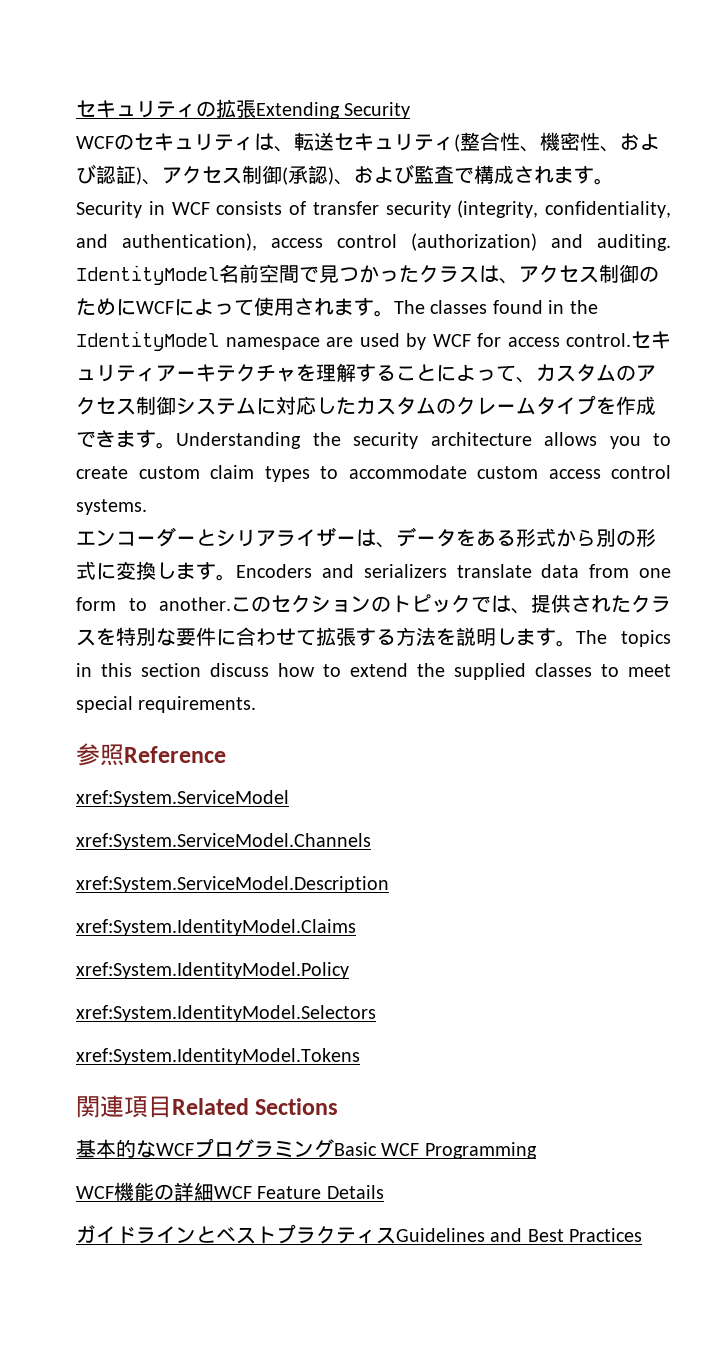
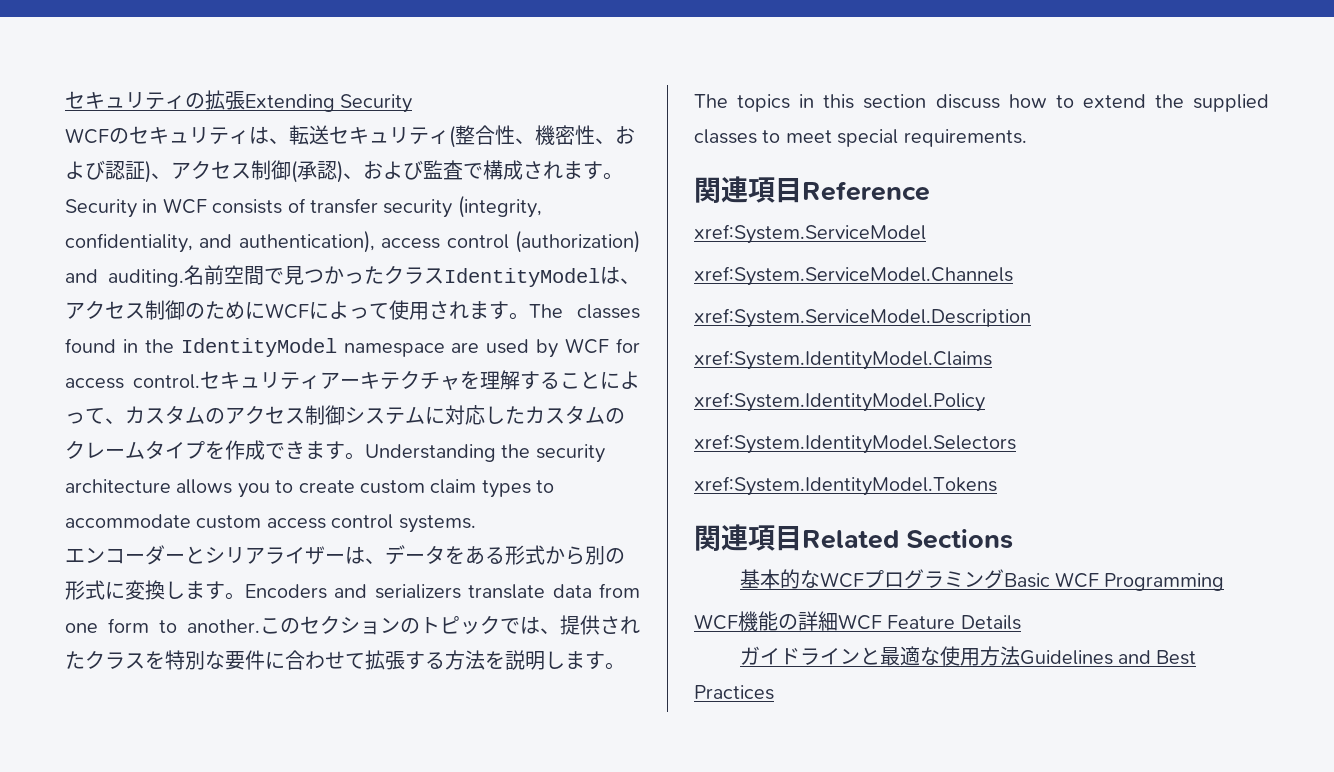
[76,265,219,285] IdentityModel -> (185, 278) none
(479, 274) none -> [444,268,600,287] IdentityModel
[76,743,124,766] 参照 -> [694,176,802,203] 関連項目
[216,1224,396,1244] ベストプラクティス -> [879,646,1020,666] 最適な使用方法

